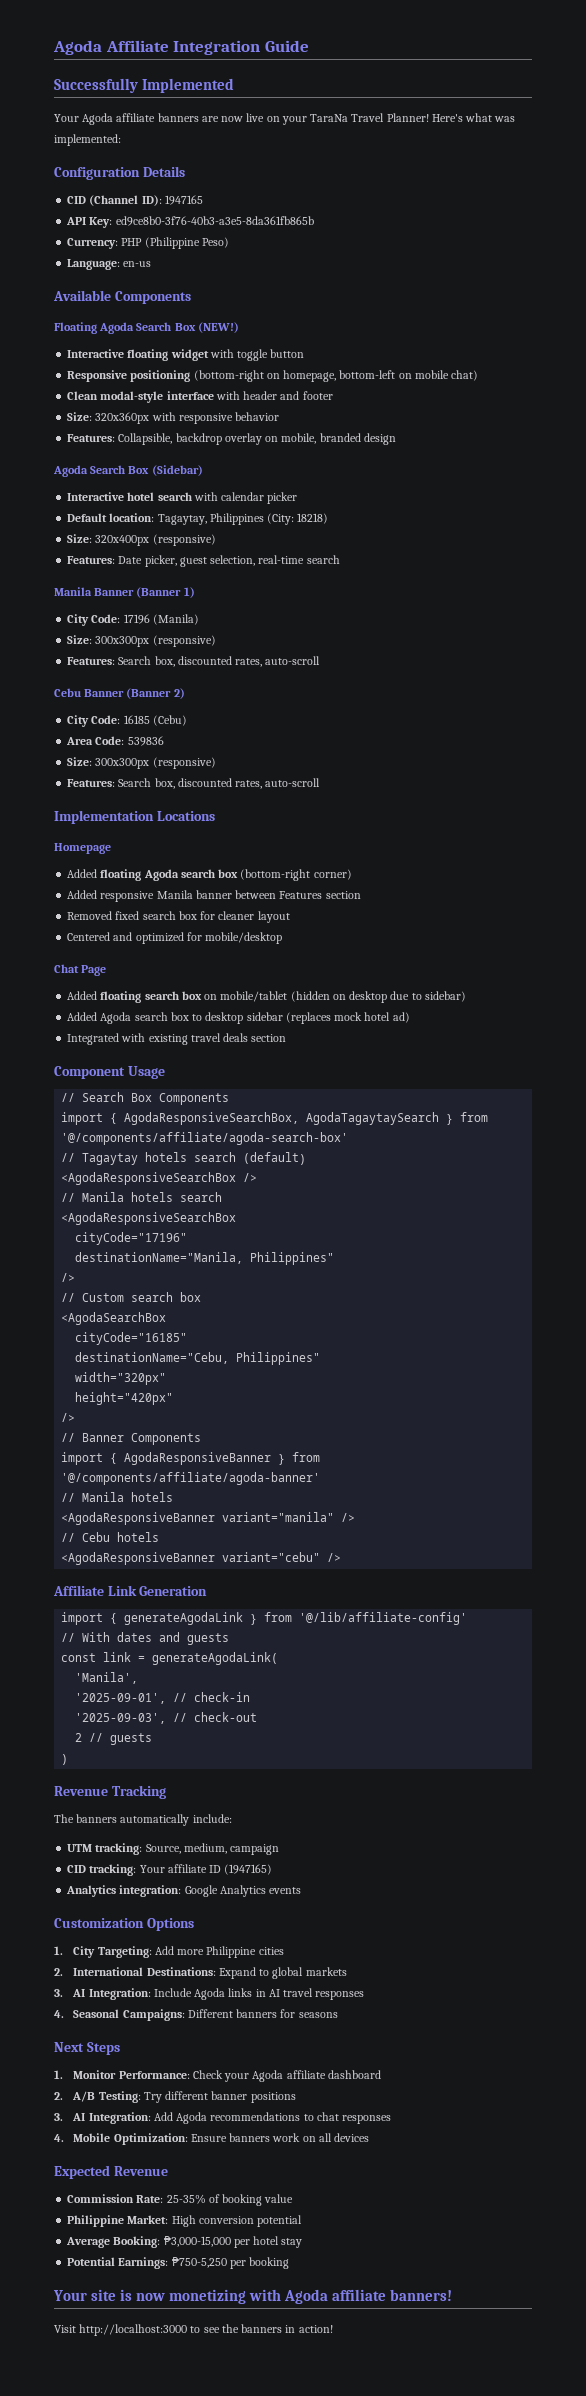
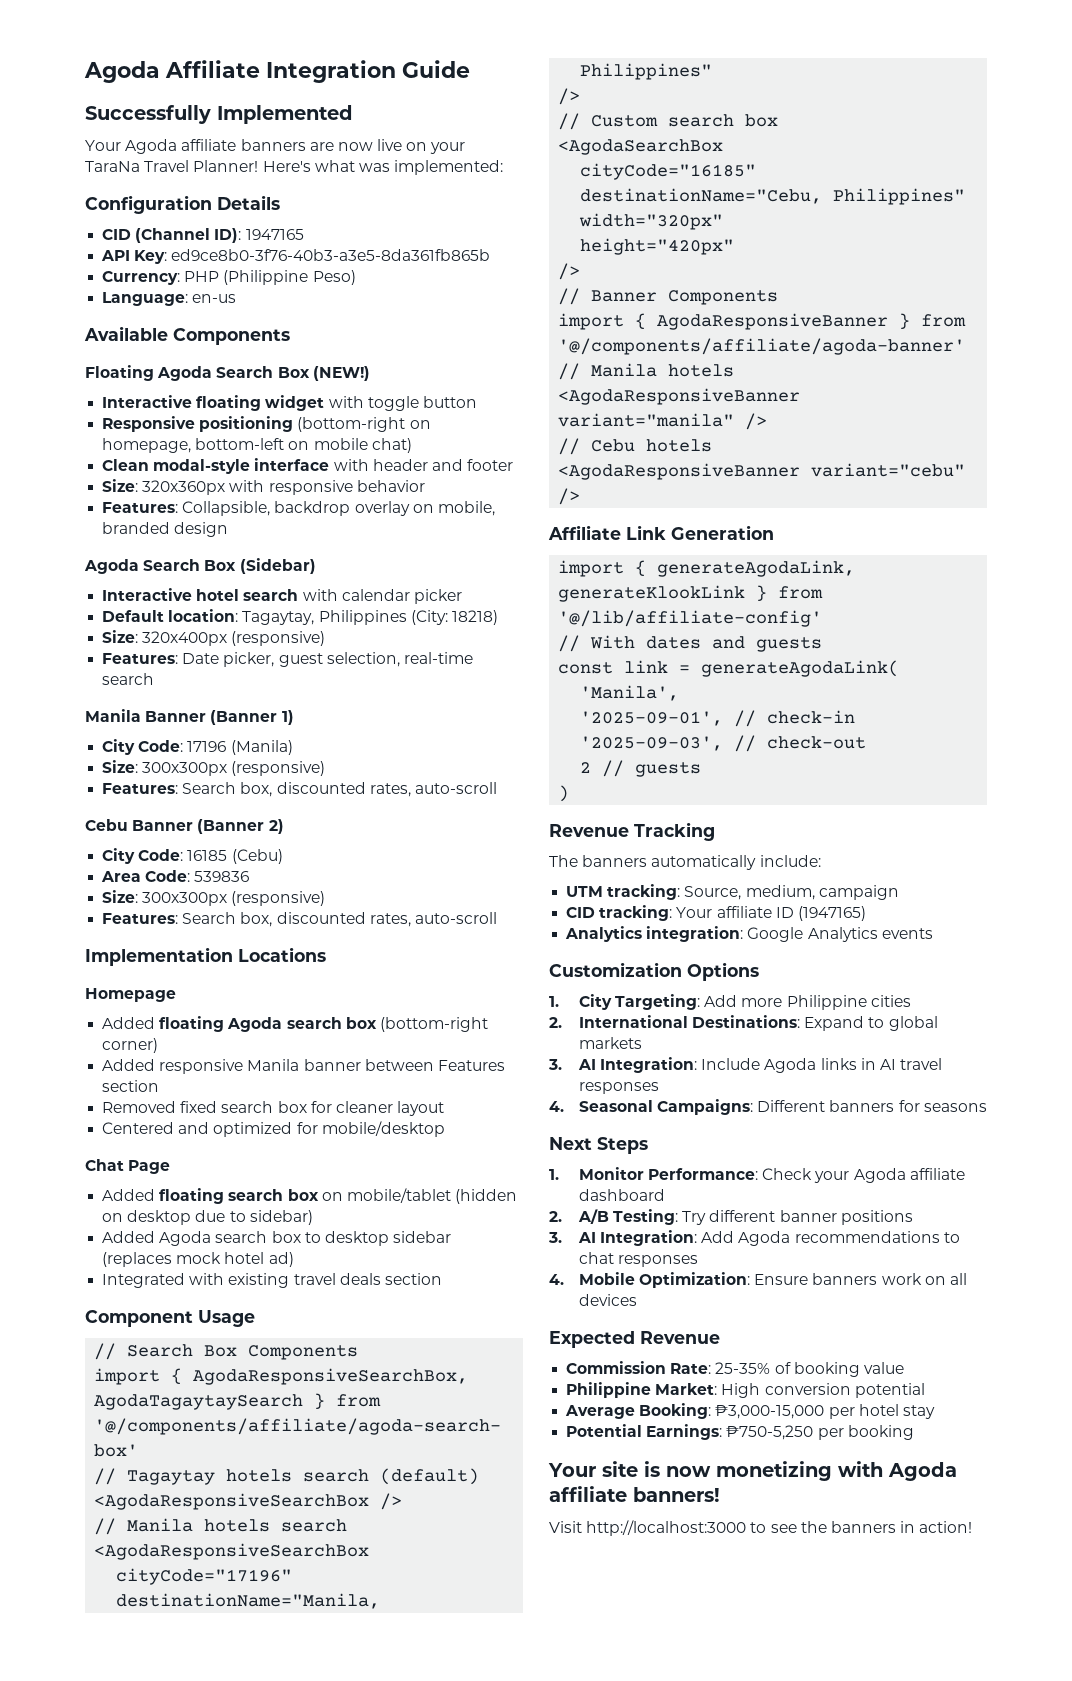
[124,1612,244,1625] generateAgodaLink -> [657,560,856,577] [558,585,746,602] generateAgodaLink, generateKlookLink

